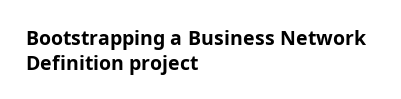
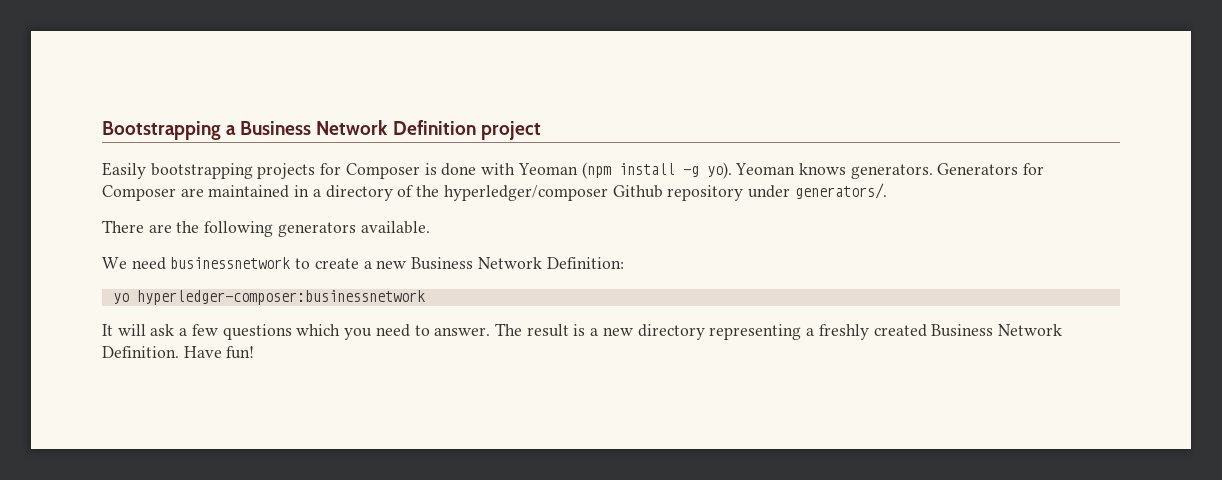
(199, 65) none -> [102,162,1045,179] [102,183,887,201] [102,220,430,237] [102,257,624,270] [112,290,425,305] [102,323,1062,340] [102,346,255,359] // Easily bootstrapping projects for Composer is done with Yeoman (npm install -g yo). Yeoman knows generators. Generators for Composer are maintained in a directory of the hyperledger/composer Github repository under generators/. // There are the following generators available. // We need businessnetwork to create a new Business Network Definition: // yo hyperledger-composer:businessnetwork // It will ask a few questions which you need to answer. The result is a new directory representing a freshly created Business Network Definition. Have fun!

